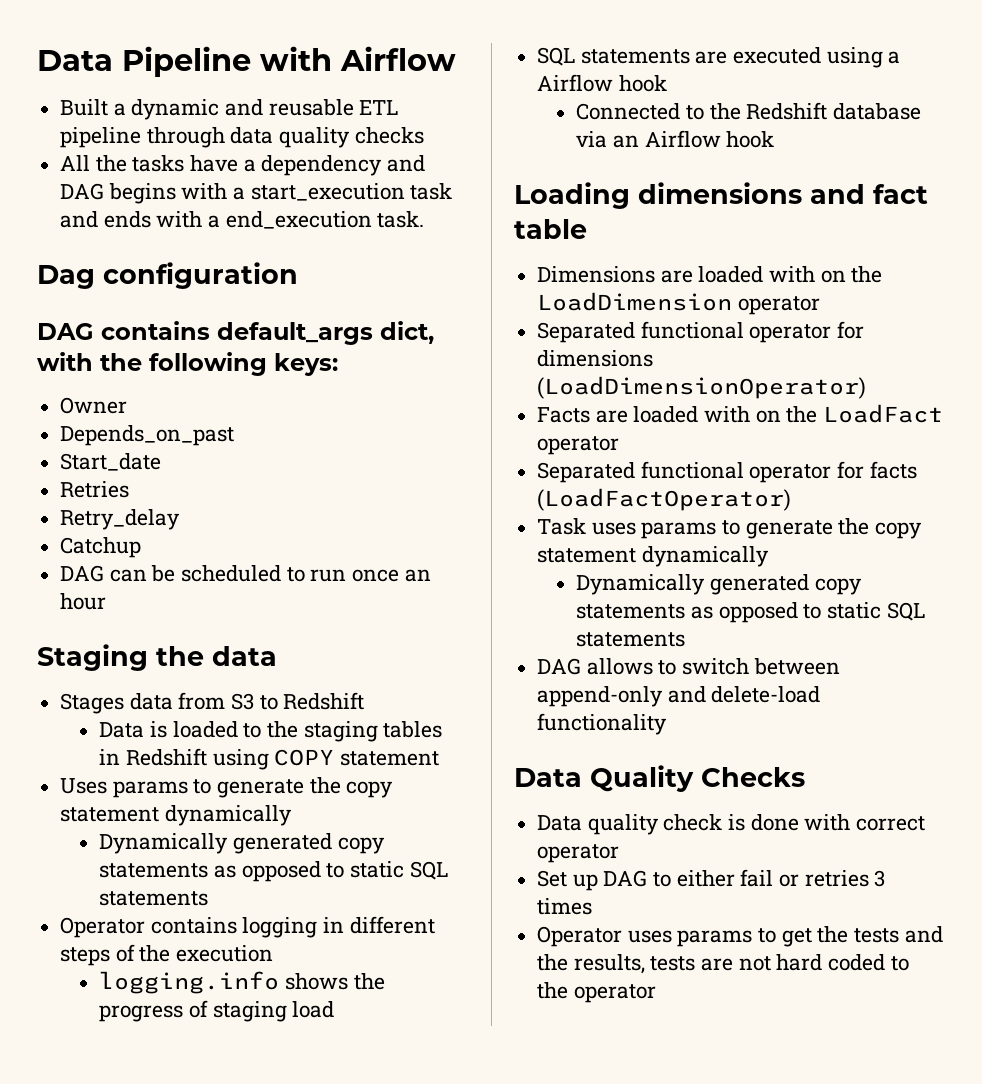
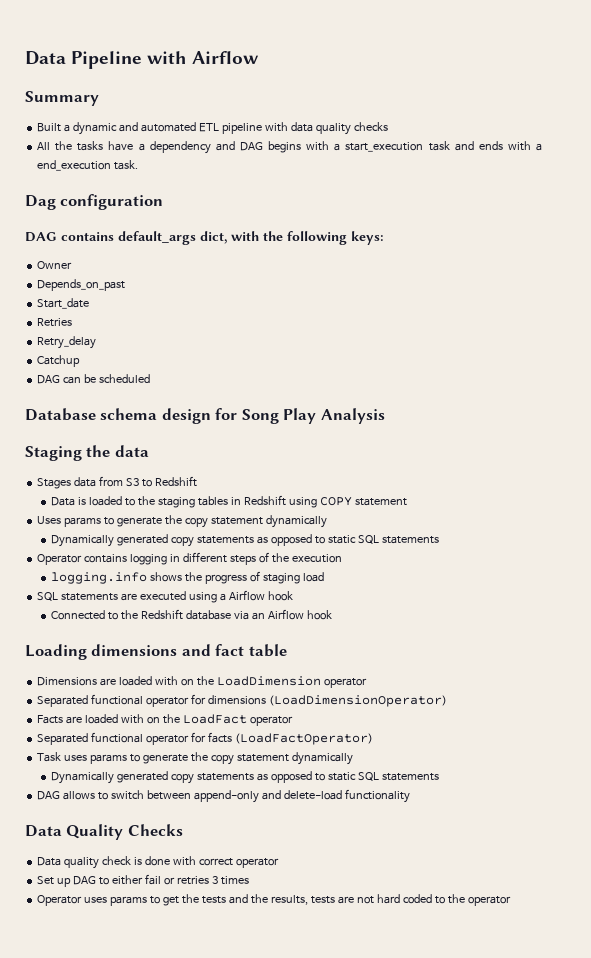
(456, 58) none -> [25,91,99,106] // Summary
[268,99,354,116] reusable -> [140,122,196,132] automated
[146,127,225,148] through -> [264,122,288,132] with
[286,567,431,582] [60,593,107,610] to run once an hour -> [25,408,385,424] // Database schema design for Song Play Analysis

